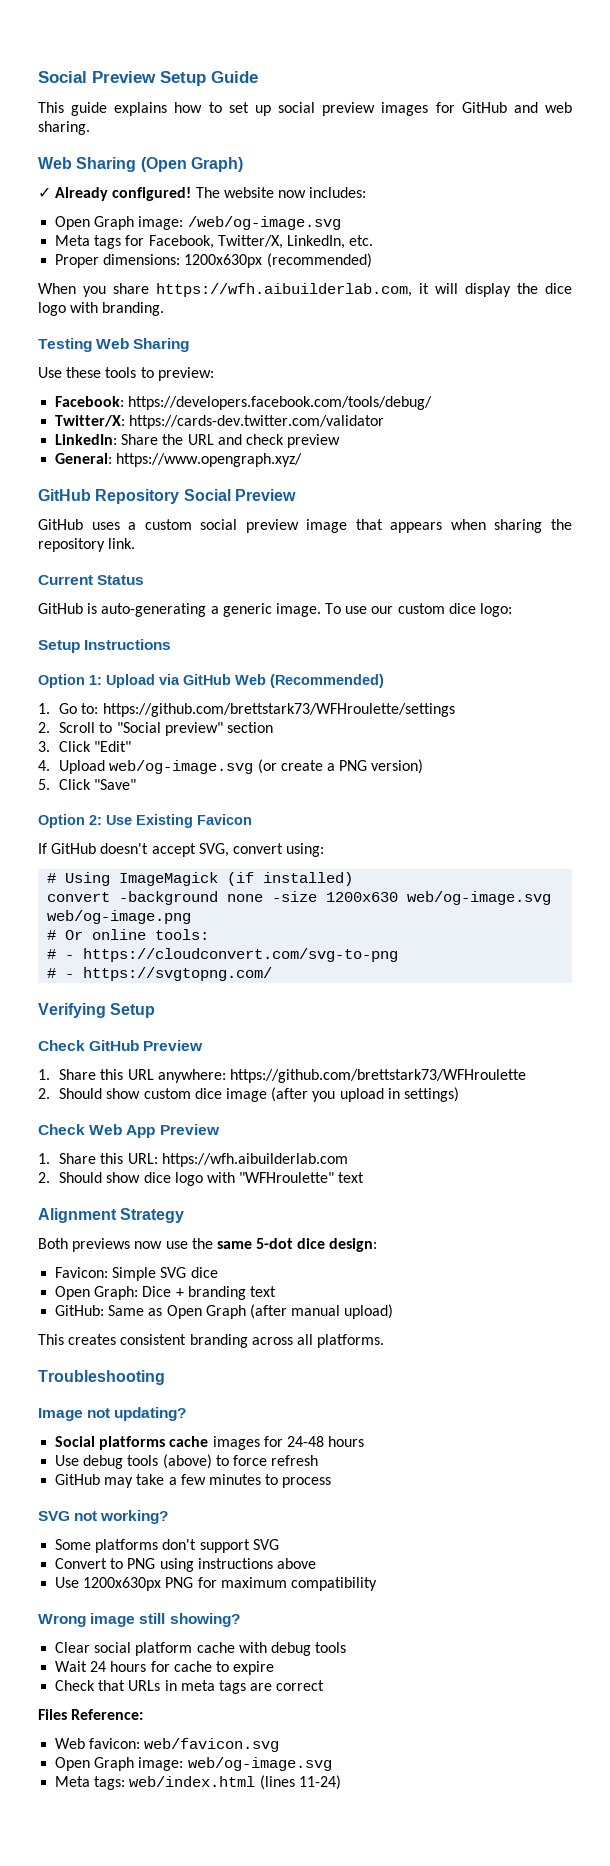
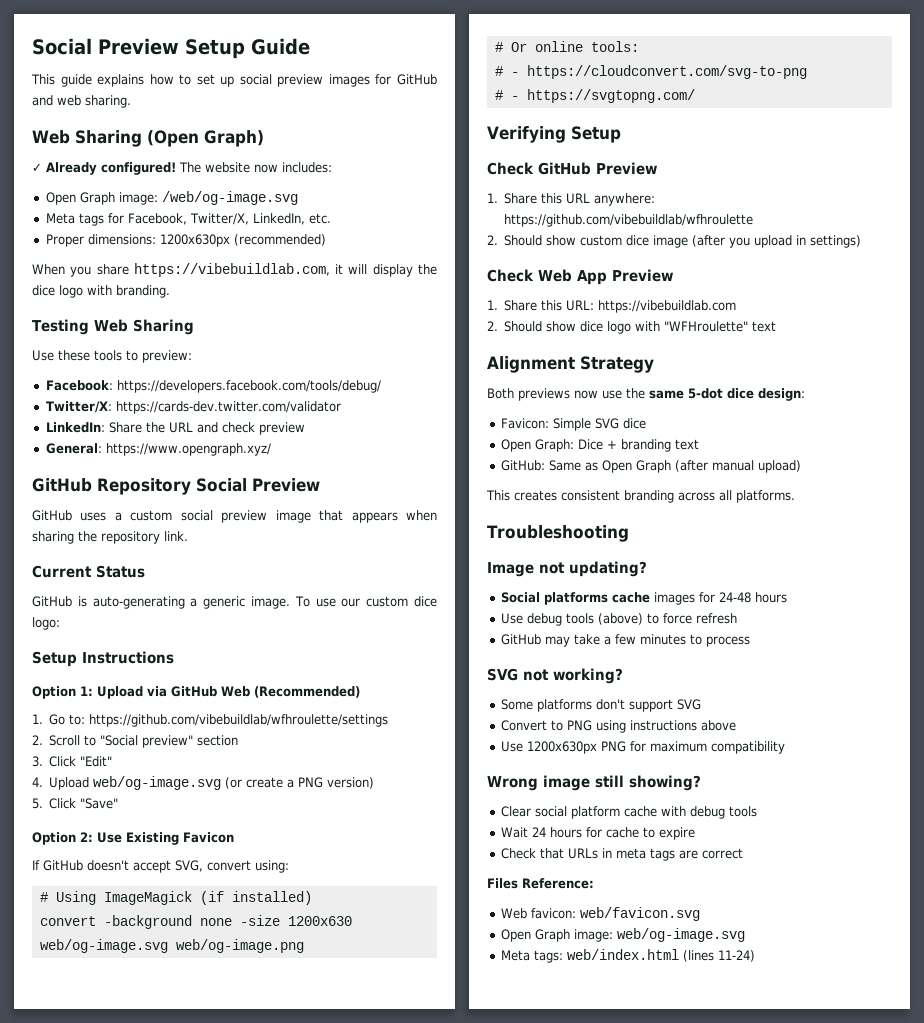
[156,283,412,297] https://wfh.aibuilderlab.com, -> [133,263,330,277] https://vibebuildlab.com,
[102,703,455,717] https://github.com/brettstark73/WFHroulette/settings -> [89,714,389,727] https://github.com/vibebuildlab/wfhroulette/settings
[230,1069,527,1083] https://github.com/brettstark73/WFHroulette -> [504,214,754,227] https://github.com/vibebuildlab/wfhroulette
[161,1153,348,1167] https://wfh.aibuilderlab.com -> [598,300,737,313] https://vibebuildlab.com

